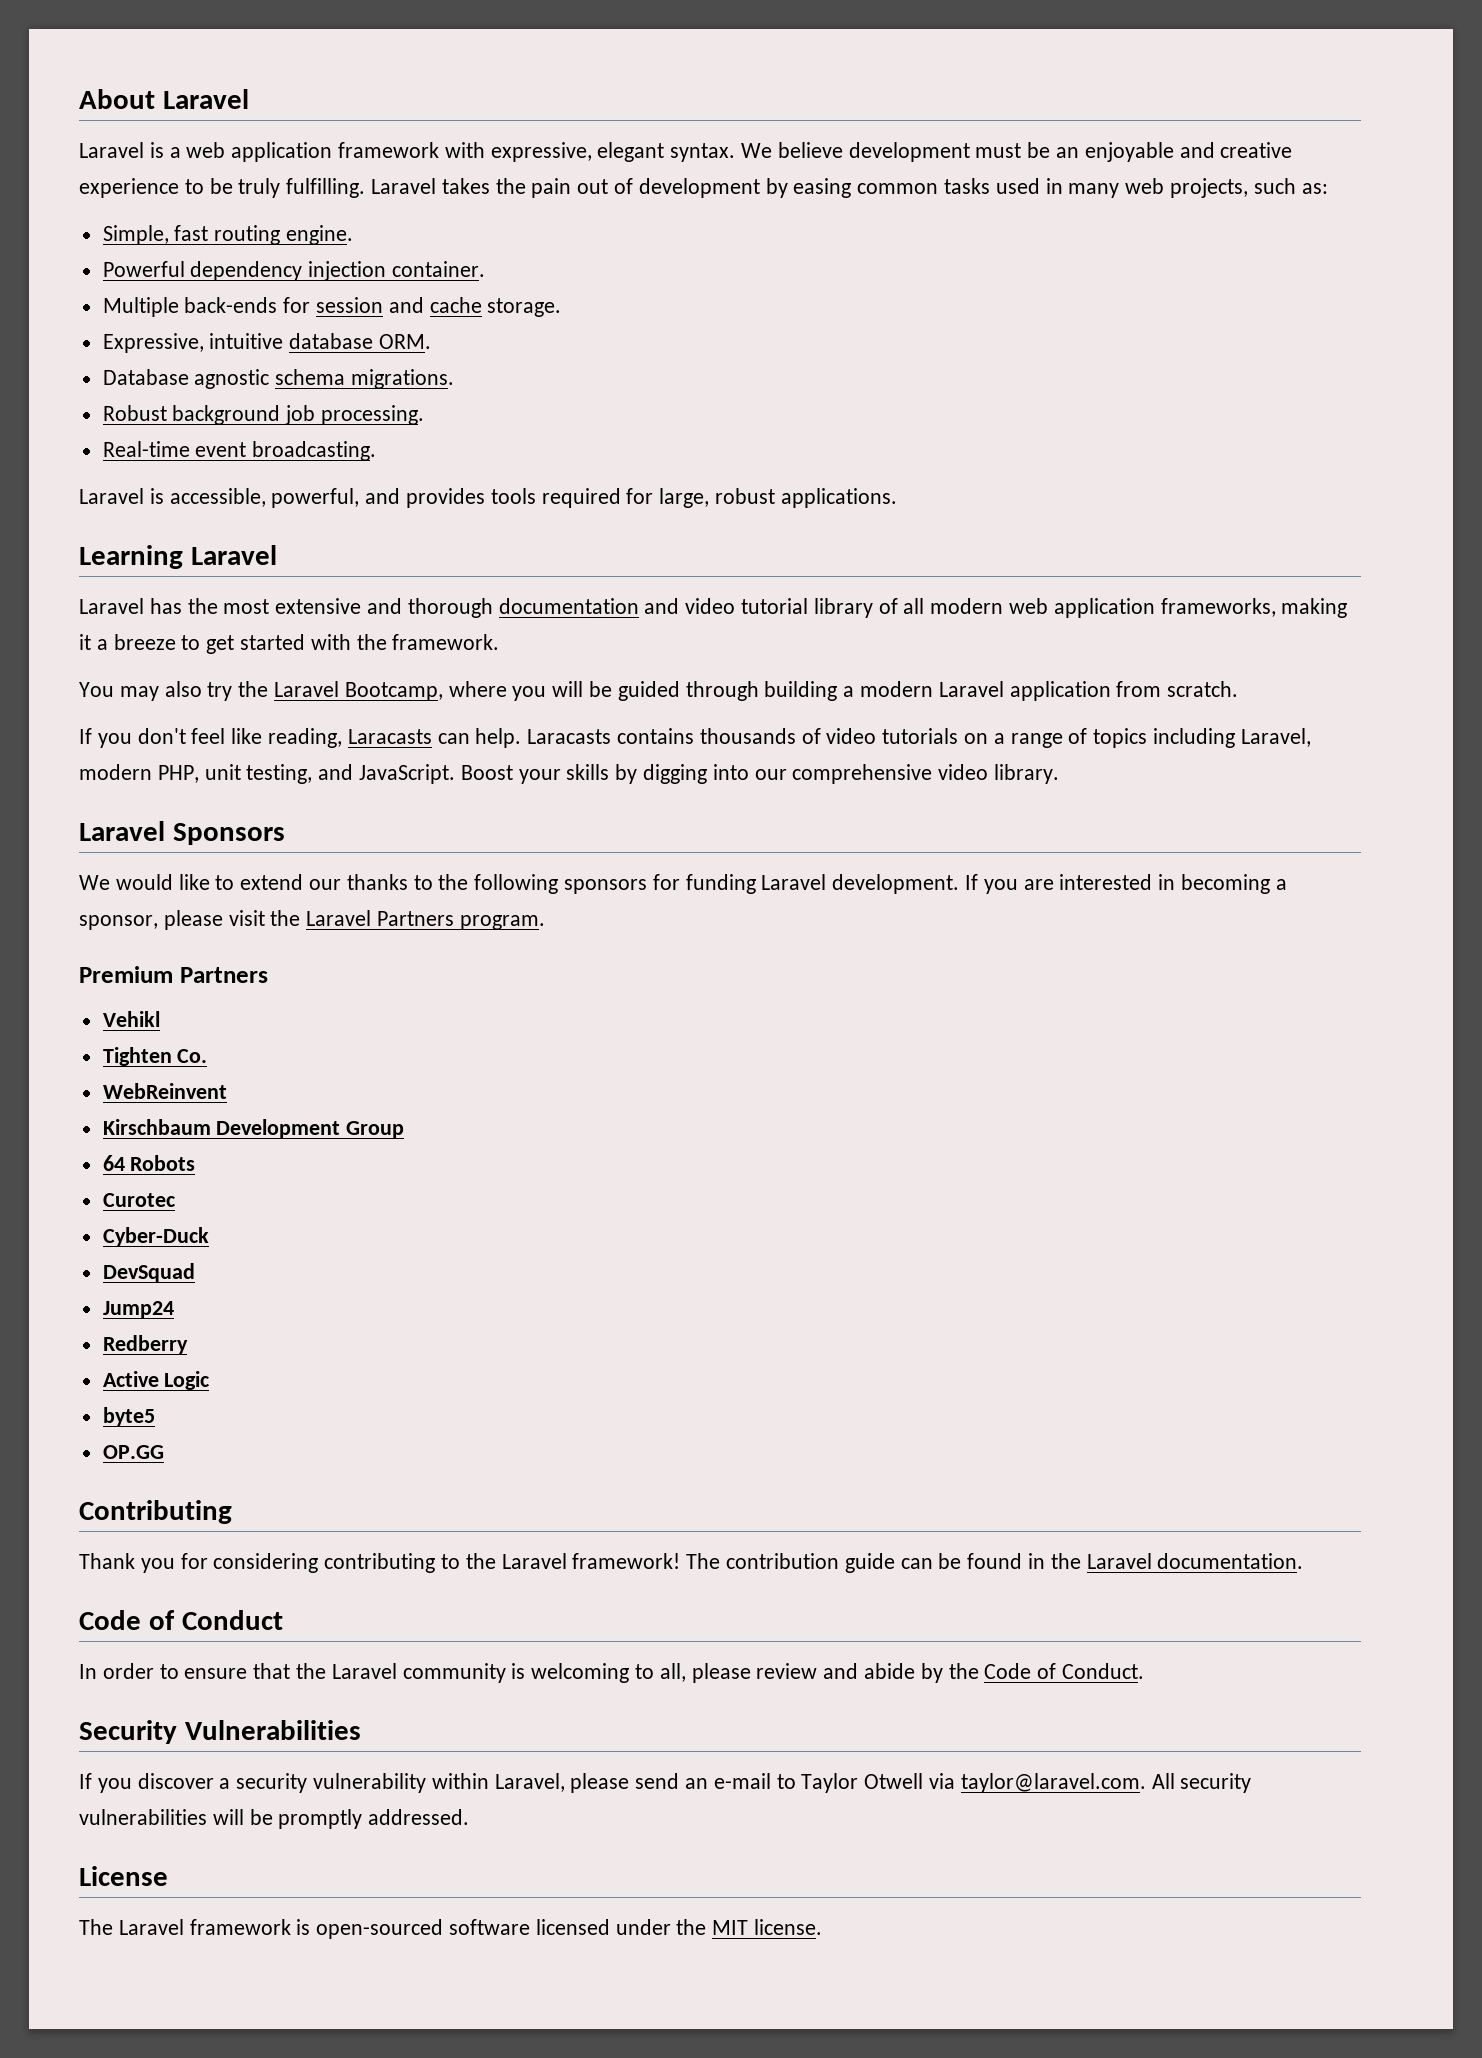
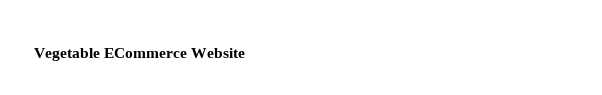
[79,89,249,109] [79,142,1293,162] [79,178,1328,198] [102,225,354,245] [102,261,486,281] [102,297,562,317] [102,333,432,353] [102,369,455,389] [102,405,425,425] [102,441,377,461] [79,488,897,508] [79,545,277,569] [79,598,1348,618] [79,634,500,654] [79,681,1239,701] [79,728,1311,748] [79,764,1060,784] [79,821,285,845] [79,874,1287,894] [79,910,545,930] [79,966,268,983] [102,1011,160,1027] [102,1047,208,1066] [102,1083,227,1099] [102,1119,405,1138] [102,1155,196,1171] [102,1193,175,1207] [102,1227,209,1246] [102,1263,195,1282] [102,1301,174,1318] [102,1335,188,1354] [102,1371,210,1390] [102,1407,155,1426] [102,1445,164,1459] [79,1500,232,1524] [79,1553,1304,1573] [79,1610,283,1630] [79,1663,1145,1683] [79,1720,361,1744] [79,1773,1252,1793] [79,1809,470,1829] [79,1866,168,1886] [79,1919,823,1939] About Laravel // Laravel is a web application framework with expressive, elegant syntax. We believe development must be an enjoyable and creative experience to be truly fulfilling. Laravel takes the pain out of development by easing common tasks used in many web projects, such as: // Simple, fast routing engine. // Powerful dependency injection container. // Multiple back-ends for session and cache storage. // Expressive, intuitive database ORM. // Database agnostic schema migrations. // Robust background job processing. // Real-time event broadcasting. // Laravel is accessible, powerful, and provides tools required for large, robust applications. // Learning Laravel // Laravel has the most extensive and thorough documentation and video tutorial library of all modern web application frameworks, making it a breeze to get started with the framework. // You may also try the Laravel Bootcamp, where you will be guided through building a modern Laravel application from scratch. // If you don't feel like reading, Laracasts can help. Laracasts contains thousands of video tutorials on a range of topics including Laravel, modern PHP, unit testing, and JavaScript. Boost your skills by digging into our comprehensive video library. // Laravel Sponsors // We would like to extend our thanks to the following sponsors for funding Laravel development. If you are interested in becoming a sponsor, please visit the Laravel Partners program. // Premium Partners // Vehikl // Tighten Co. // WebReinvent // Kirschbaum Development Group // 64 Robots // Curotec // Cyber-Duck // DevSquad // Jump24 // Redberry // Active Logic // byte5 // OP.GG // Contributing // Thank you for considering contributing to the Laravel framework! The contribution guide can be found in the Laravel documentation. // Code of Conduct // In order to ensure that the Laravel community is welcoming to all, please review and abide by the Code of Conduct. // Security Vulnerabilities // If you discover a security vulnerability within Laravel, please send an e-mail to Taylor Otwell via taylor@laravel.com. All security vulnerabilities will be promptly addressed. // License // The Laravel framework is open-sourced software licensed under the MIT license. -> [34,48,246,61] Vegetable ECommerce Website

